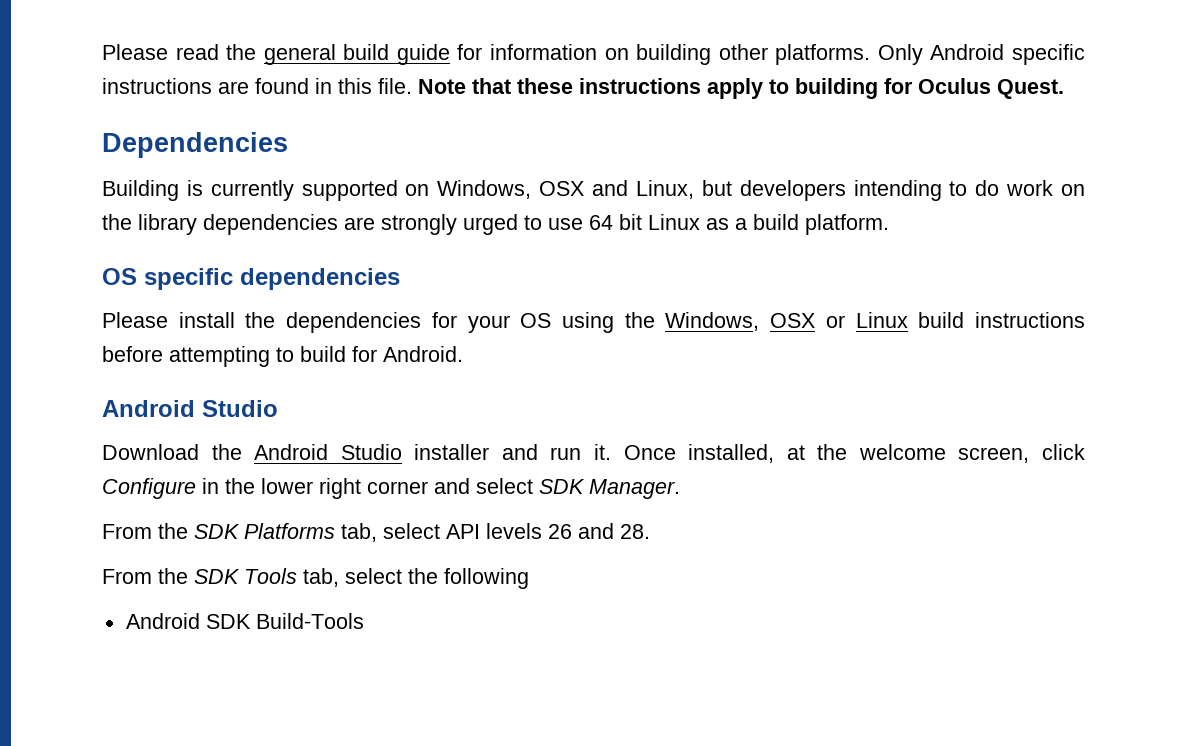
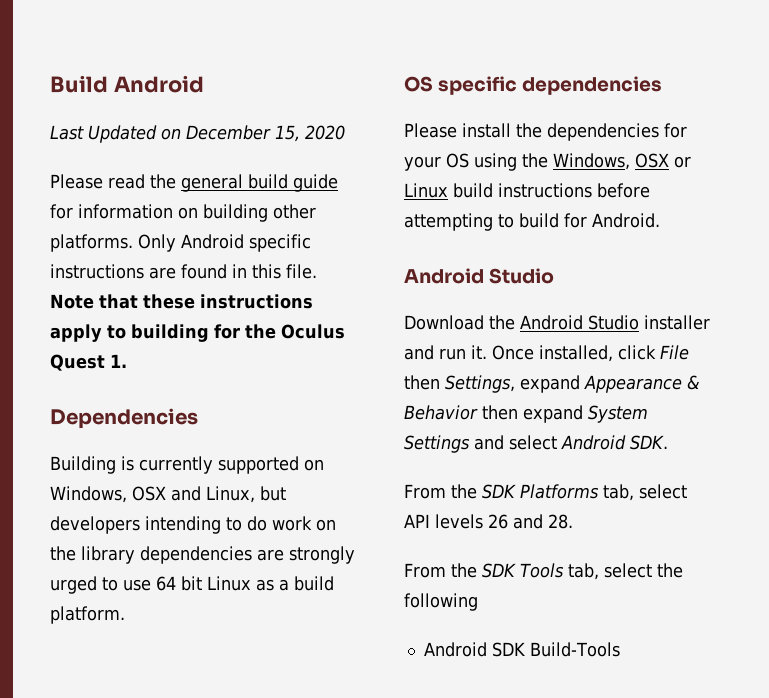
(102, 52) none -> [50,75,204,93] [50,125,345,143] Build Android // Last Updated on December 15, 2020 //
[918,78,1064,99] Oculus Quest. -> [245,324,345,339] [50,354,127,371] the Oculus Quest 1.
[786,444,1085,463] [102,478,680,499] at the welcome screen, click Configure in the lower right corner and select SDK Manager. -> [618,345,689,360] [404,375,700,393] [404,405,648,423] [404,435,668,453] click File then Settings, expand Appearance & Behavior then expand System Settings and select Android SDK.

